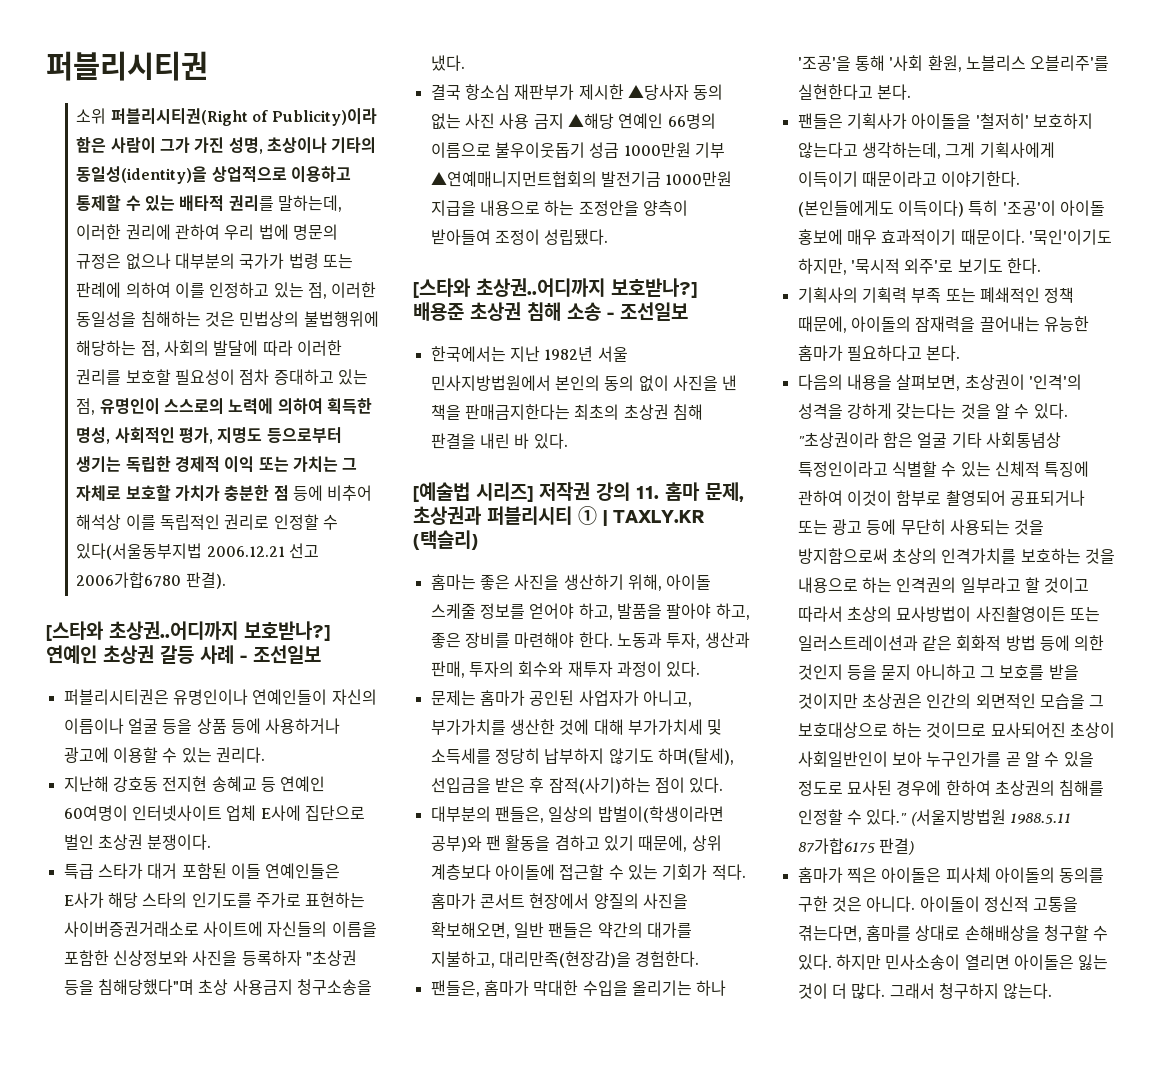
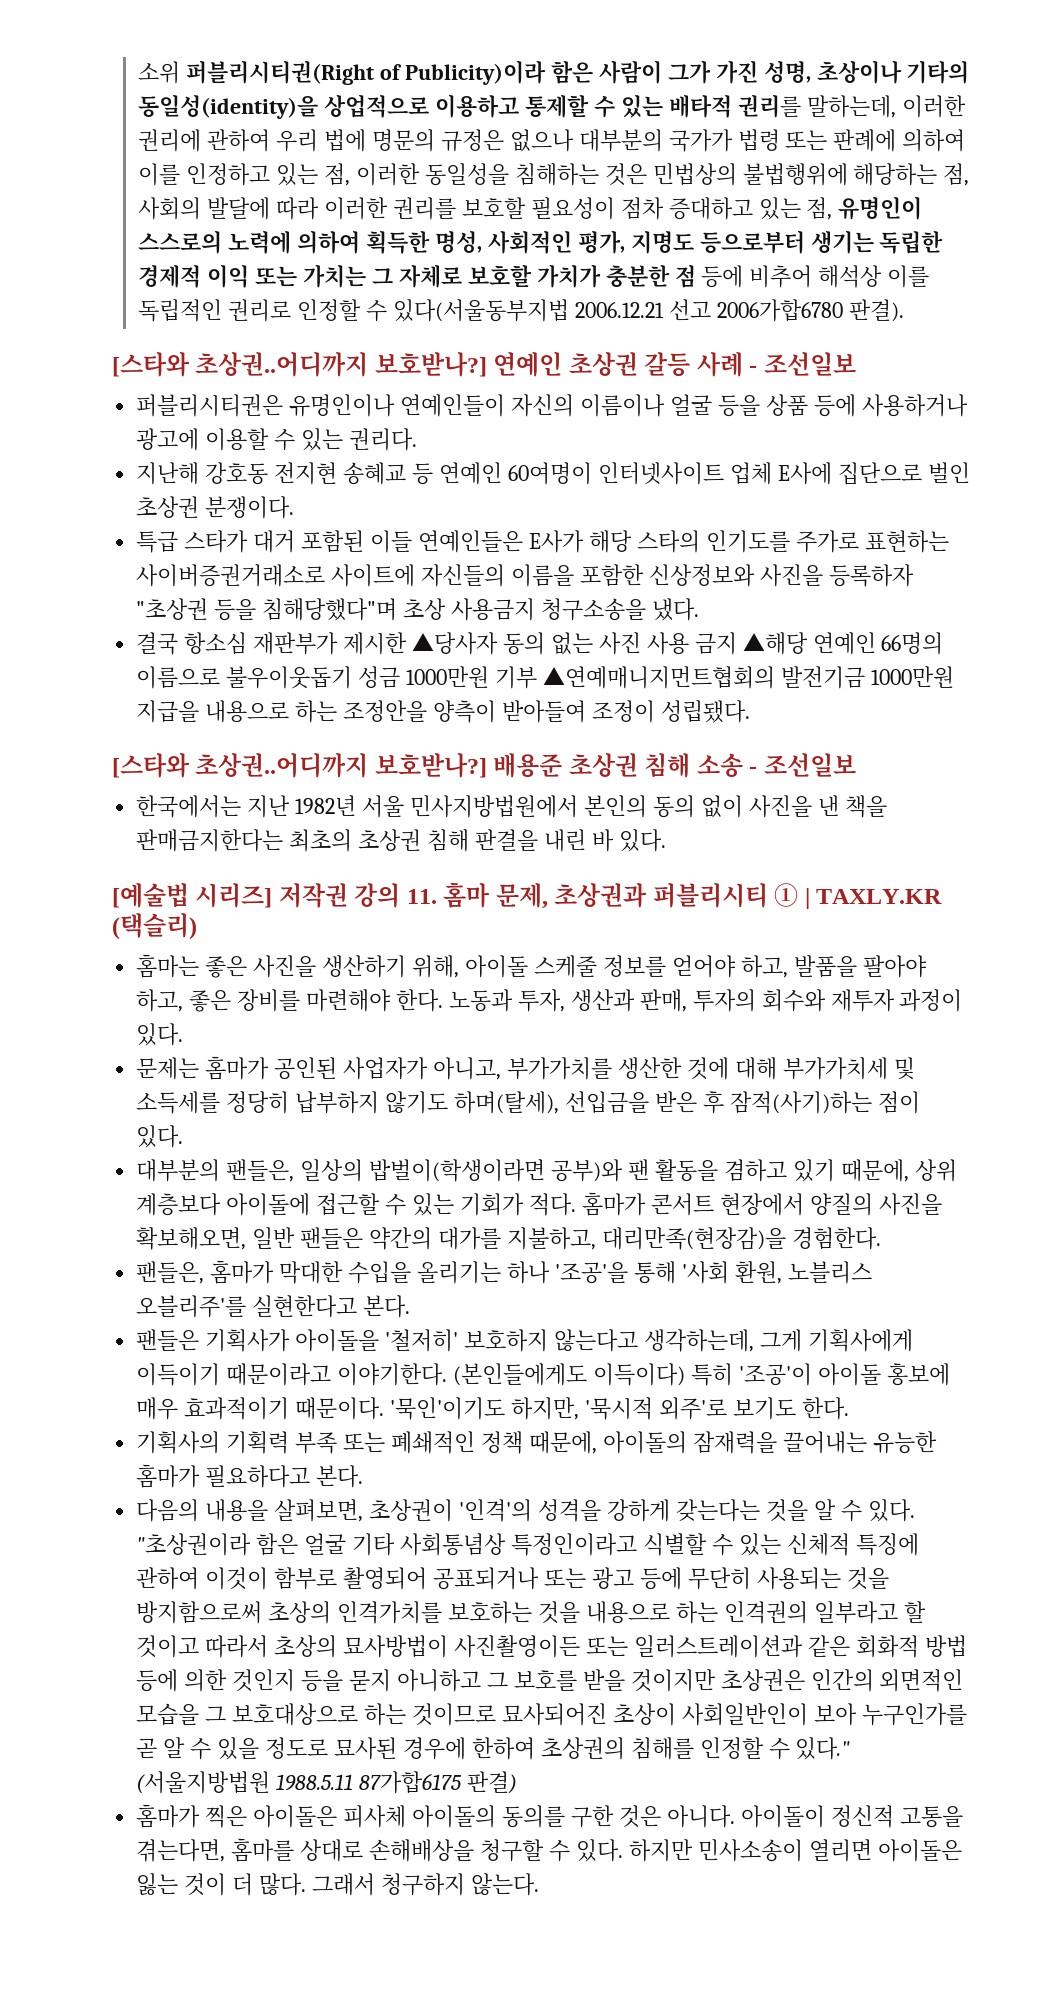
[46,51,208,81] 퍼블리시티권 // -> (138, 72) none

